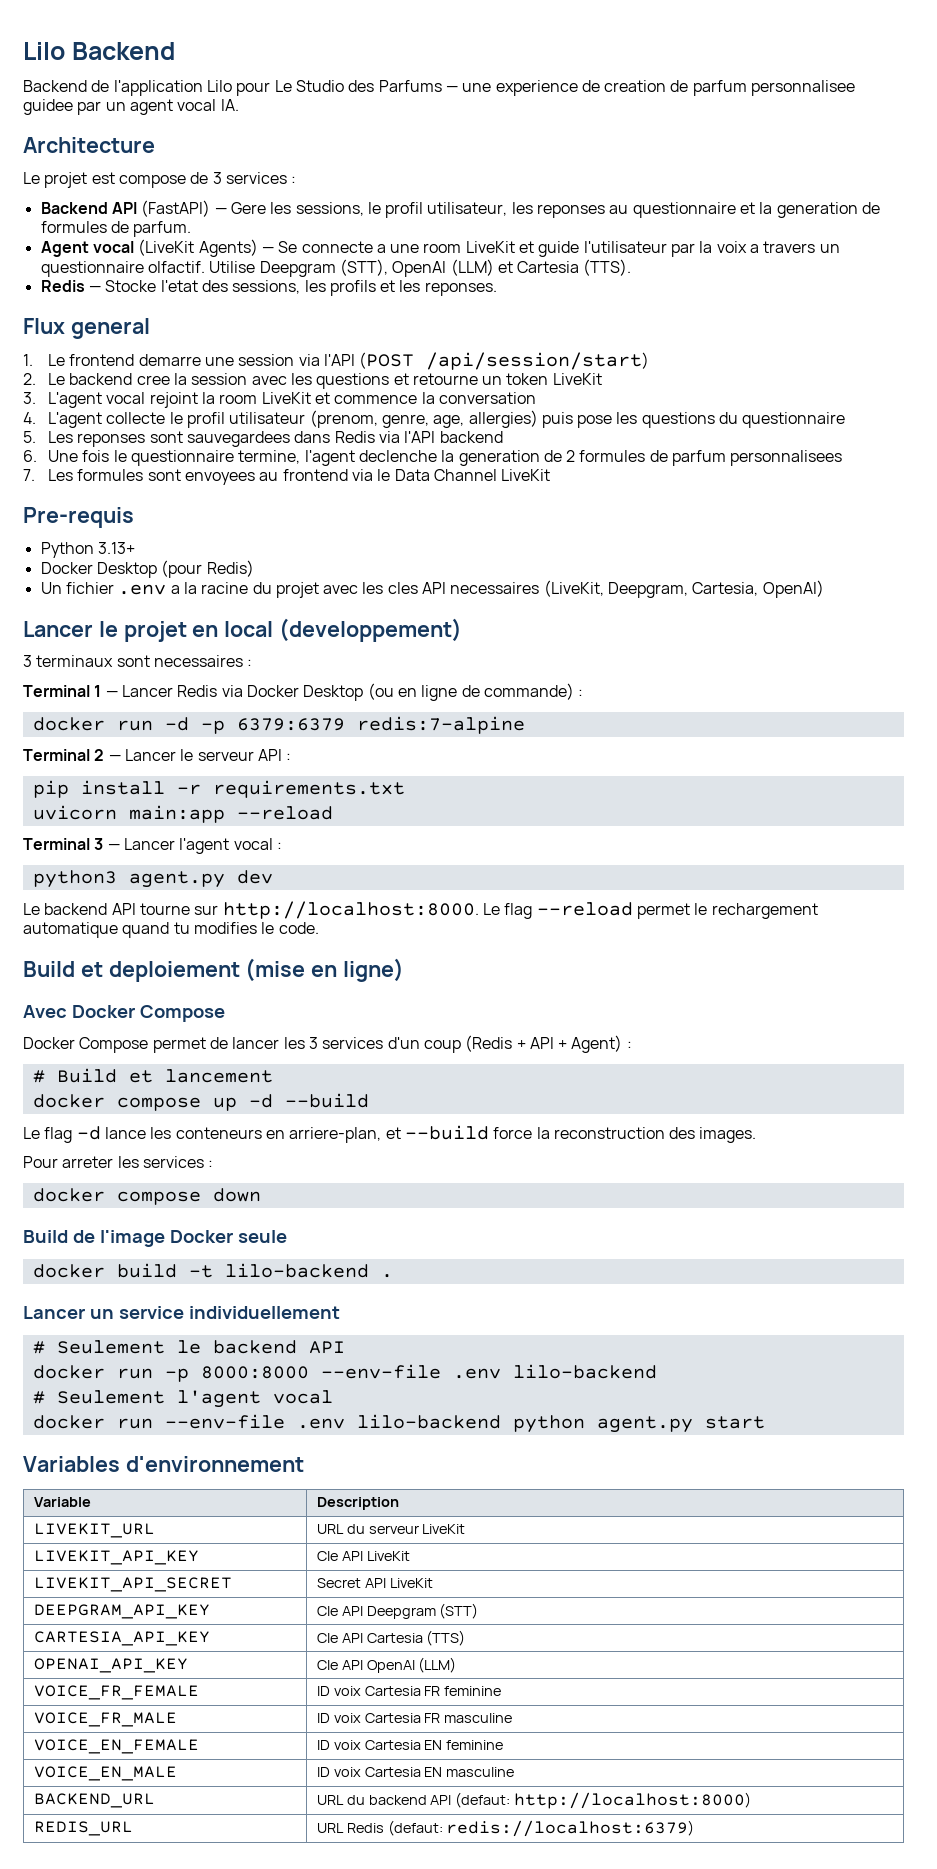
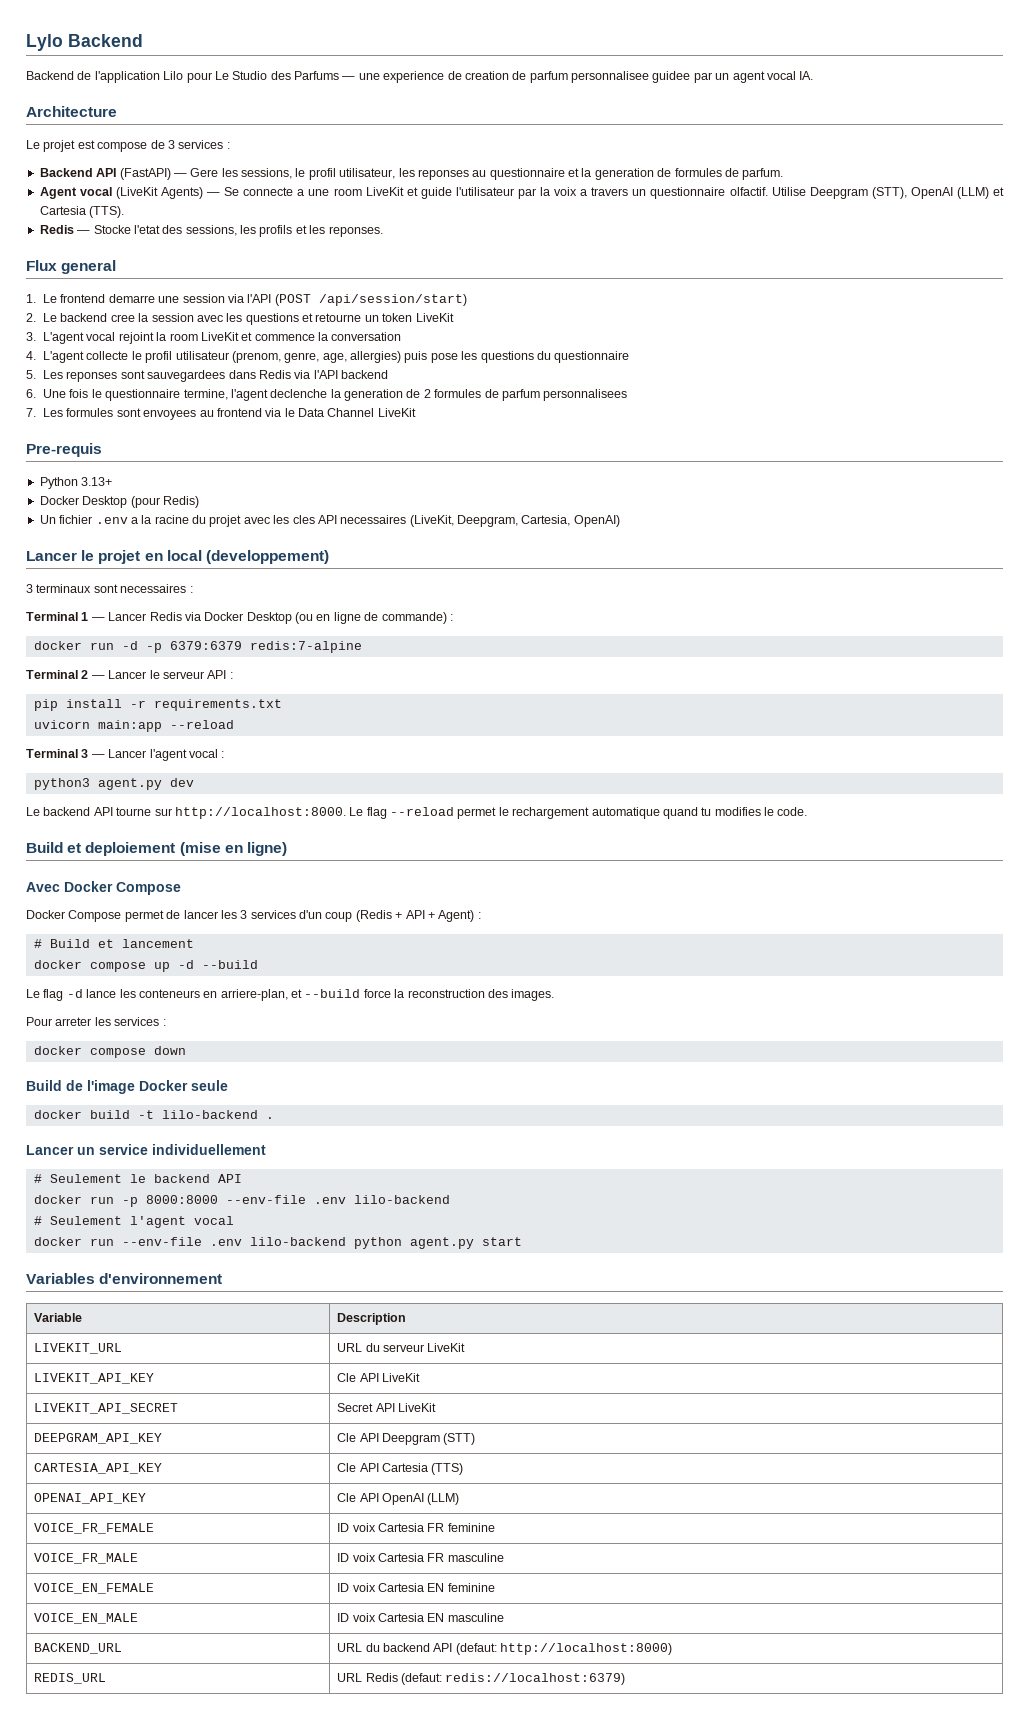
[23,42,65,60] Lilo -> [26,34,63,51] Lylo

